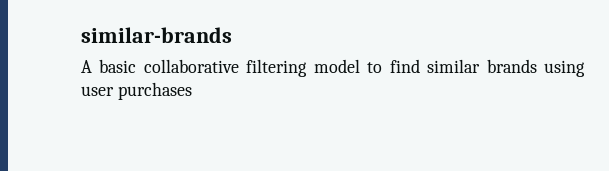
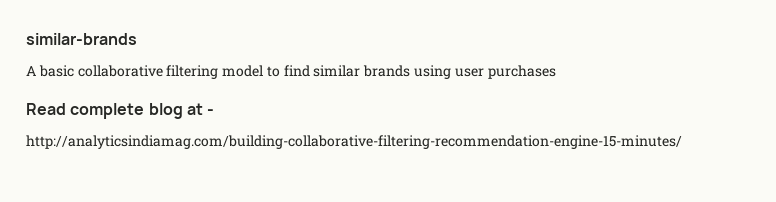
(192, 91) none -> [26,103,215,119] [26,135,682,149] // Read complete blog at - // http://analyticsindiamag.com/building-collaborative-filtering-recommendation-engine-15-minutes/

